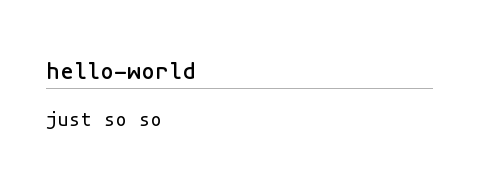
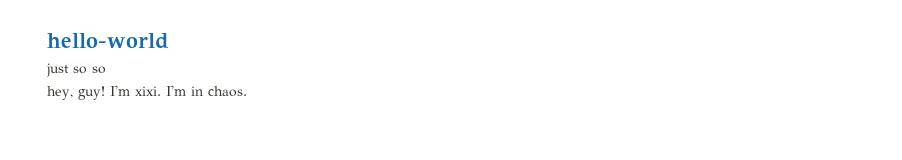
(162, 121) none -> [47,85,247,100] // hey, guy! I'm xixi. I'm in chaos.

